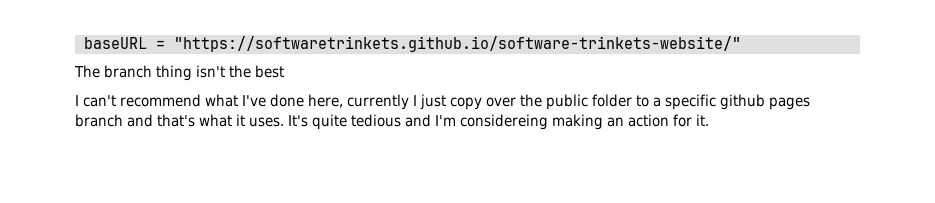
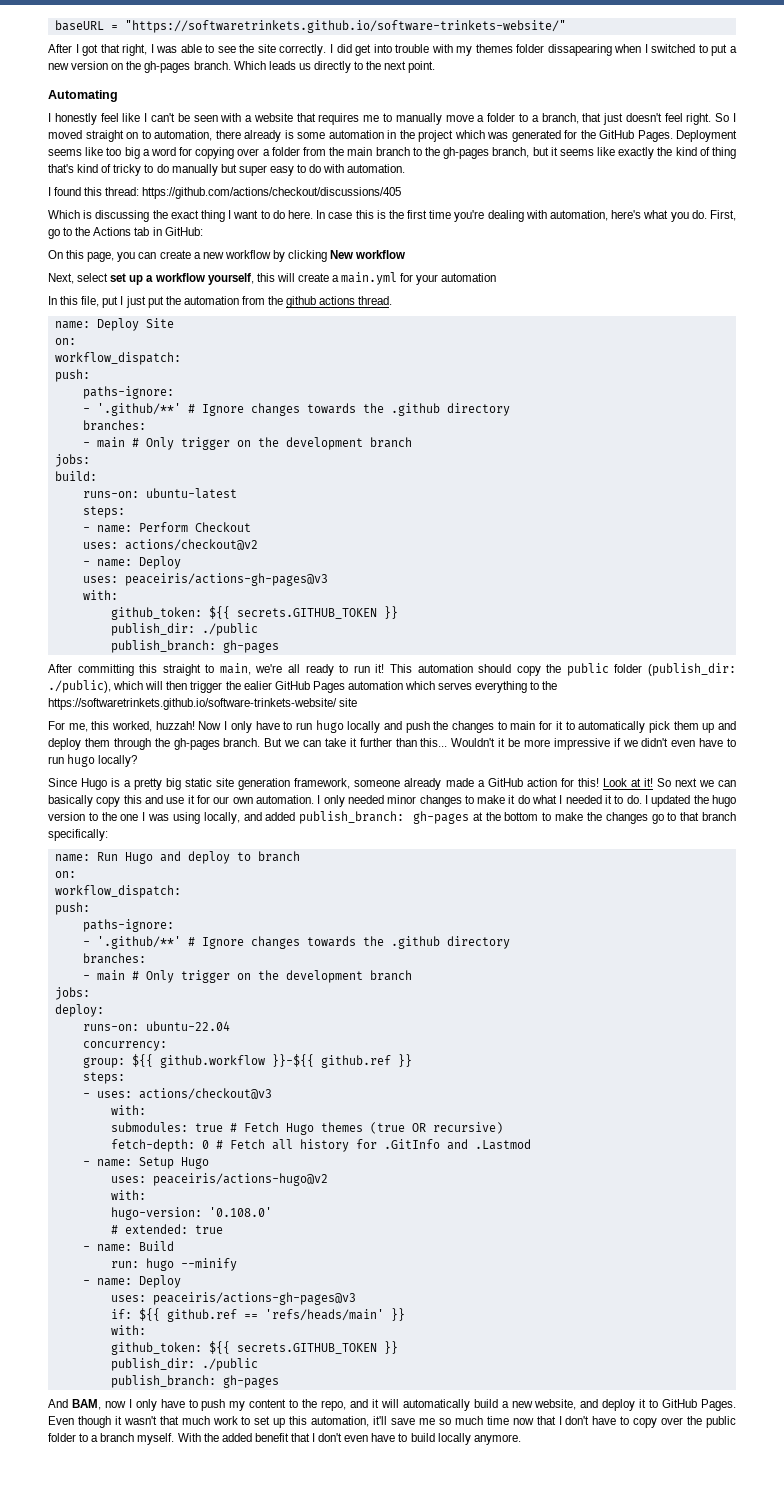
[74,65,284,81] [75,94,446,110] The branch thing isn't the best // I can't recommend what I've done here, currently I just -> [48,44,738,56] [48,61,436,73] [48,90,118,102] [48,113,737,125] [48,130,737,142] [48,147,736,159] [48,164,406,176] [48,187,402,199] [48,210,736,222] [48,227,203,239] [48,250,406,262] [48,272,497,285] [48,296,393,308] [54,318,174,331] [54,338,76,345] [54,352,181,365] [54,369,90,382] [82,386,174,399] [82,403,510,416] [82,420,146,431] [82,437,412,450] [54,454,90,467] [54,471,97,481] [82,488,237,499] [82,506,125,518] [82,522,251,533] [82,539,258,551] [82,556,181,569] [82,573,328,586] [82,590,118,600] [110,606,398,620] [110,623,258,636] [110,640,279,653] [48,663,736,676] [48,680,558,693] [48,698,358,710] [48,720,736,733] [48,738,736,750] [48,754,138,767] [48,778,736,790] [48,795,736,807] [48,811,737,824] [48,829,108,841] [54,851,300,864] [54,871,76,878] [54,885,181,898] [54,902,90,915] [82,919,174,932] [82,936,510,949] [82,953,146,964] [82,970,412,983] [54,987,90,1000] [54,1004,104,1017] [82,1021,230,1031] [82,1041,167,1051] [82,1054,412,1068] [82,1072,125,1084] [82,1088,272,1100] [110,1105,146,1115] [110,1122,503,1135] [110,1139,531,1152] [82,1157,209,1169] [110,1173,328,1186] [110,1190,146,1200] [110,1207,272,1220] [110,1224,223,1234] [82,1241,174,1252] [110,1258,237,1271] [82,1275,181,1288] [110,1292,356,1305] [110,1308,405,1322] [110,1325,146,1335] [110,1341,398,1355] [110,1358,258,1371] [110,1375,279,1388] [48,1399,736,1411] [48,1416,630,1428] After I got that right, I was able to see the site correctly. I did get into trouble with my themes folder dissapearing when I switched to put a new version on the gh-pages branch. Which leads us directly to the next point. // Automating // I honestly feel like I can't be seen with a website that requires me to manually move a folder to a branch, that just doesn't feel right. So I moved straight on to automation, there already is some automation in the project which was generated for the GitHub Pages. Deployment seems like too big a word for copying over a folder from the main branch to the gh-pages branch, but it seems like exactly the kind of thing that's kind of tricky to do manually but super easy to do with automation. // I found this thread: https://github.com/actions/checkout/discussions/405 // Which is discussing the exact thing I want to do here. In case this is the first time you're dealing with automation, here's what you do. First, go to the Actions tab in GitHub: // On this page, you can create a new workflow by clicking New workflow // Next, select set up a workflow yourself, this will create a main.yml for your automation // In this file, put I just put the automation from the github actions thread. // name: Deploy Site // on: // workflow_dispatch: // push: // paths-ignore: // - '.github/**' # Ignore changes towards the .github directory // branches: // - main # Only trigger on the development branch // jobs: // build: // runs-on: ubuntu-latest // steps: // - name: Perform Checkout // uses: actions/checkout@v2 // - name: Deploy // uses: peaceiris/actions-gh-pages@v3 // with: // github_token: ${{ secrets.GITHUB_TOKEN }} // publish_dir: ./public // publish_branch: gh-pages // After committing this straight to main, we're all ready to run it! This automation should copy the public folder (publish_dir: ./public), which will then trigger the ealier GitHub Pages automation which serves everything to the https://softwaretrinkets.github.io/software-trinkets-website/ site // For me, this worked, huzzah! Now I only have to run hugo locally and push the changes to main for it to automatically pick them up and deploy them through the gh-pages branch. But we can take it further than this... Wouldn't it be more impressive if we didn't even have to run hugo locally? // Since Hugo is a pretty big static site generation framework, someone already made a GitHub action for this! Look at it! So next we can basically copy this and use it for our own automation. I only needed minor changes to make it do what I needed it to do. I updated the hugo version to the one I was using locally, and added publish_branch: gh-pages at the bottom to make the changes go to that branch specifically: // name: Run Hugo and deploy to branch // on: // workflow_dispatch: // push: // paths-ignore: // - '.github/**' # Ignore changes towards the .github directory // branches: // - main # Only trigger on the development branch // jobs: // deploy: // runs-on: ubuntu-22.04 // concurrency: // group: ${{ github.workflow }}-${{ github.ref }} // steps: // - uses: actions/checkout@v3 // with: // submodules: true # Fetch Hugo themes (true OR recursive) // fetch-depth: 0 # Fetch all history for .GitInfo and .Lastmod // - name: Setup Hugo // uses: peaceiris/actions-hugo@v2 // with: // hugo-version: '0.108.0' // # extended: true // - name: Build // run: hugo --minify // - name: Deploy // uses: peaceiris/actions-gh-pages@v3 // if: ${{ github.ref == 'refs/heads/main' }} // with: // github_token: ${{ secrets.GITHUB_TOKEN }} // publish_dir: ./public // publish_branch: gh-pages // And BAM, now I only have to push my content to the repo, and it will automatically build a new website, and deploy it to GitHub Pages. Even though it wasn't that much work to set up this automation, it'll save me so much time now that I don't have to
[665,94,810,110] [75,114,709,130] specific github pages branch and that's what it uses. It's quite tedious and I'm considereing making an action for it. -> [100,1433,521,1445] branch myself. With the added benefit that I don't even have to build locally anymore.

